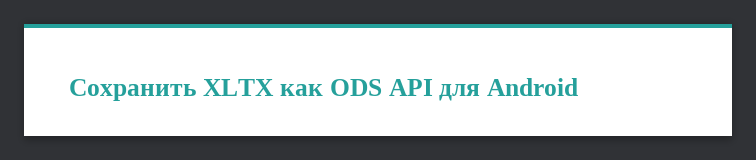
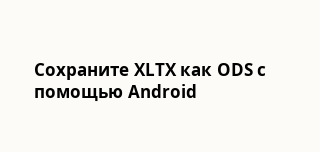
[69,79,196,101] Сохранить -> [34,63,129,80] Сохраните
[388,79,481,101] API для -> [257,66,267,76] [34,88,123,102] с помощью

